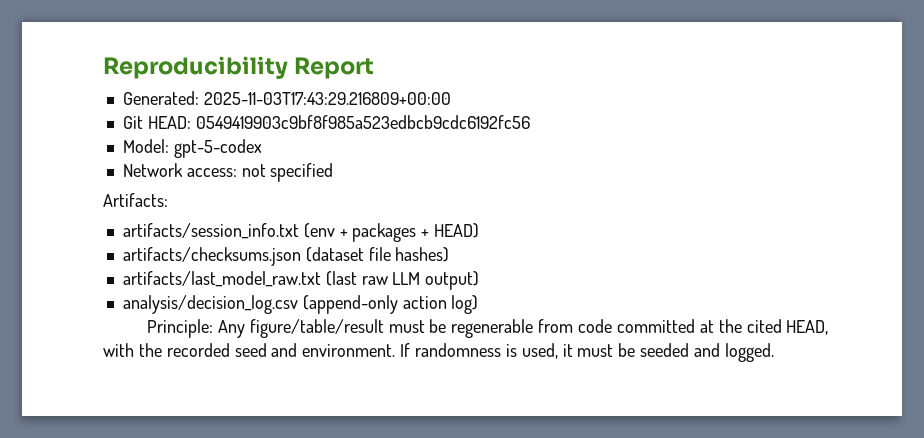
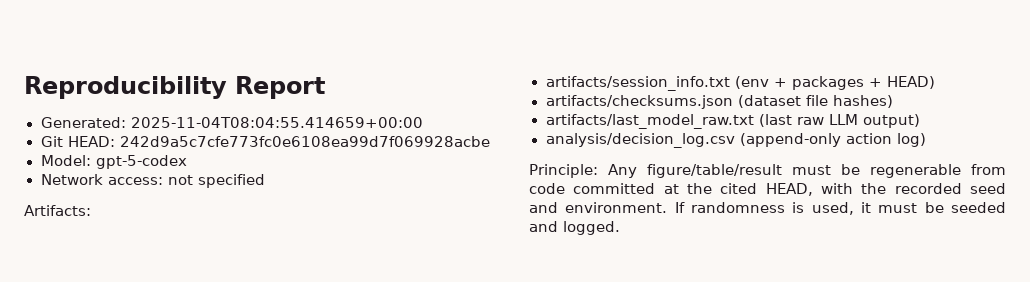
[203,92,451,105] 2025-11-03T17:43:29.216809+00:00 -> [130,117,423,128] 2025-11-04T08:04:55.414659+00:00
[195,115,530,129] 0549419903c9bf8f985a523edbcb9cdc6192fc56 -> [119,136,490,147] 242d9a5c7cfe773fc0e6108ea99d7f069928acbe

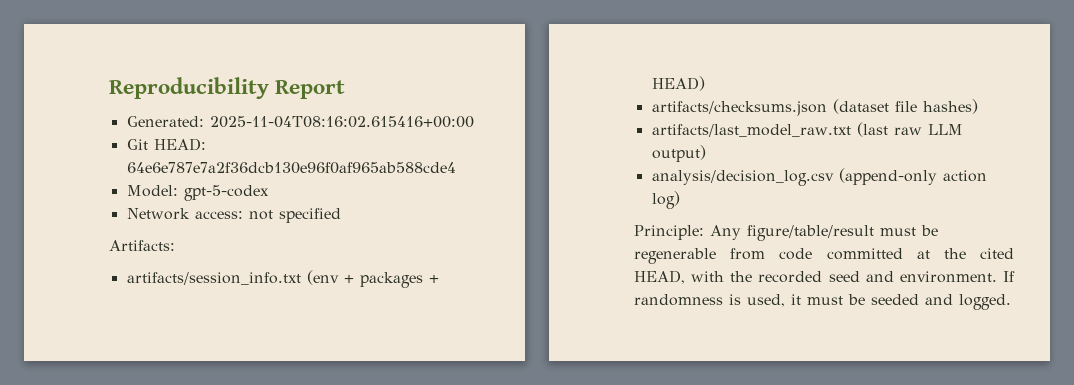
[130,117,423,128] 2025-11-04T08:04:55.414659+00:00 -> [209,116,474,128] 2025-11-04T08:16:02.615416+00:00
[119,136,490,147] 242d9a5c7cfe773fc0e6108ea99d7f069928acbe -> [126,162,456,174] 64e6e787e7a2f36dcb130e96f0af965ab588cde4

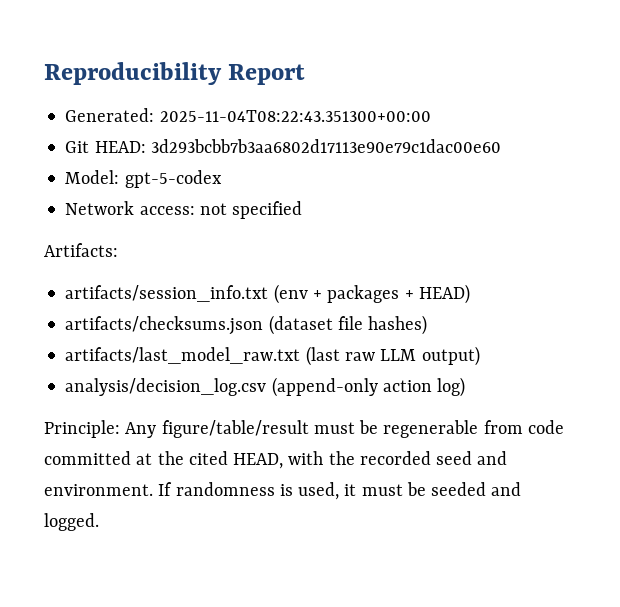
[209,116,474,128] 2025-11-04T08:16:02.615416+00:00 -> [159,110,431,122] 2025-11-04T08:22:43.351300+00:00
[126,162,456,174] 64e6e787e7a2f36dcb130e96f0af965ab588cde4 -> [150,139,501,153] 3d293bcbb7b3aa6802d17113e90e79c1dac00e60

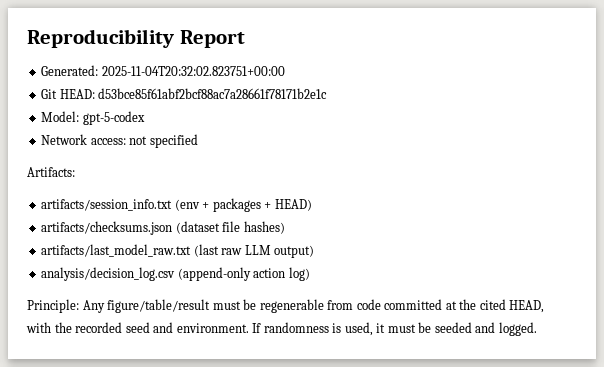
[159,110,431,122] 2025-11-04T08:22:43.351300+00:00 -> [101,66,285,76] 2025-11-04T20:32:02.823751+00:00
[150,139,501,153] 3d293bcbb7b3aa6802d17113e90e79c1dac00e60 -> [98,88,328,99] d53bce85f61abf2bcf88ac7a28661f78171b2e1c

